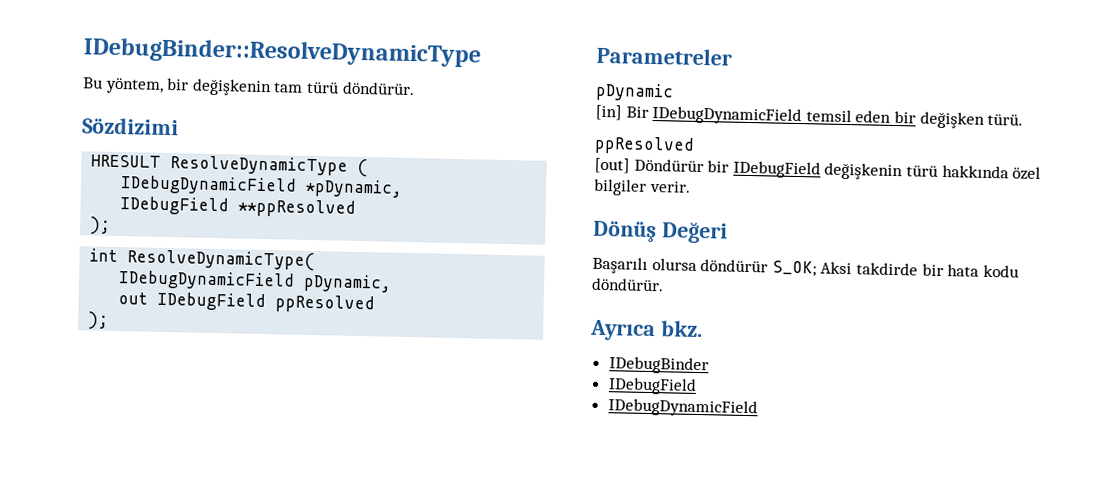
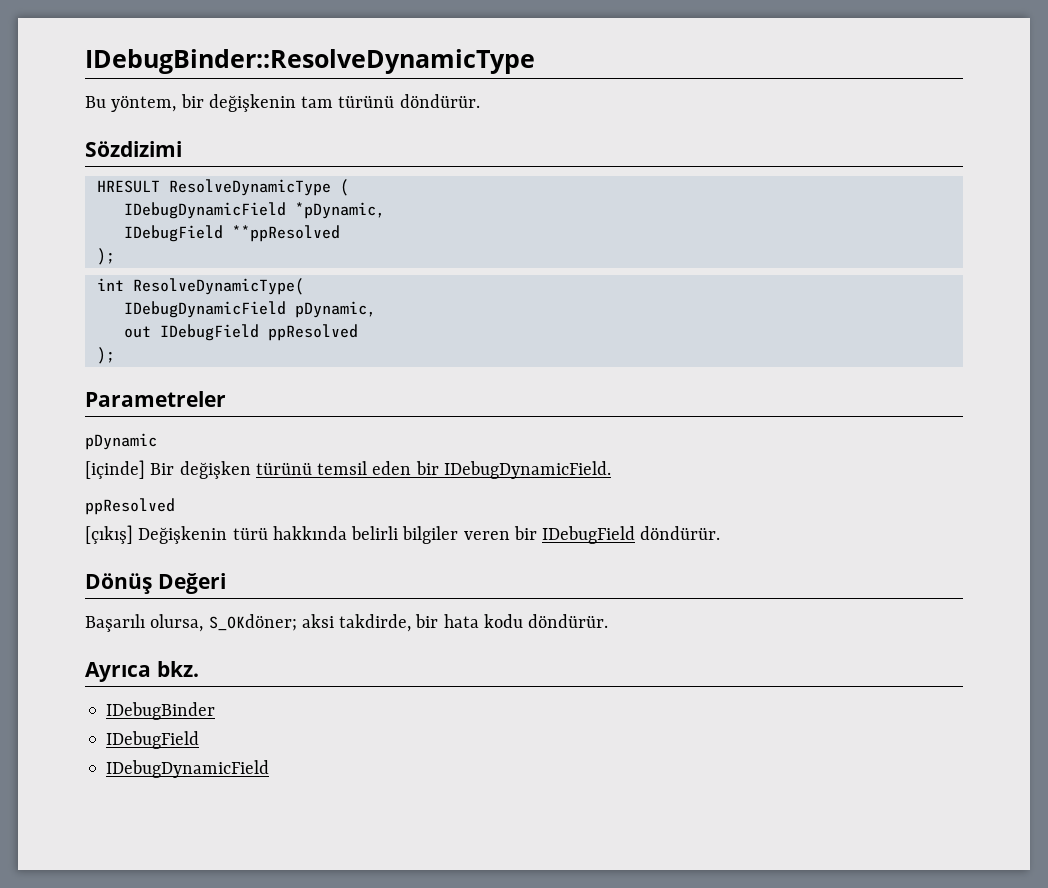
[305,81,339,94] türü -> [338,95,395,108] türünü
[595,104,803,126] [in] Bir IDebugDynamicField -> [85,460,312,479] [içinde] Bir değişken türünü
[919,111,1024,129] [594,135,695,155] [594,157,1042,181] [593,178,691,196] [592,220,728,244] [592,256,918,277] değişken türü. // ppResolved // [out] Döndürür bir IDebugField değişkenin türü hakkında özel bilgiler verir. // Dönüş Değeri // Başarılı olursa döndürür S_OK; Aksi takdirde -> [443,461,611,479] [85,498,175,515] [85,525,721,544] [85,573,226,594] [85,614,412,632] IDebugDynamicField. // ppResolved // [çıkış] Değişkenin türü hakkında belirli bilgiler veren bir IDebugField döndürür. // Dönüş Değeri // Başarılı olursa, S_OKdöner; aksi takdirde,

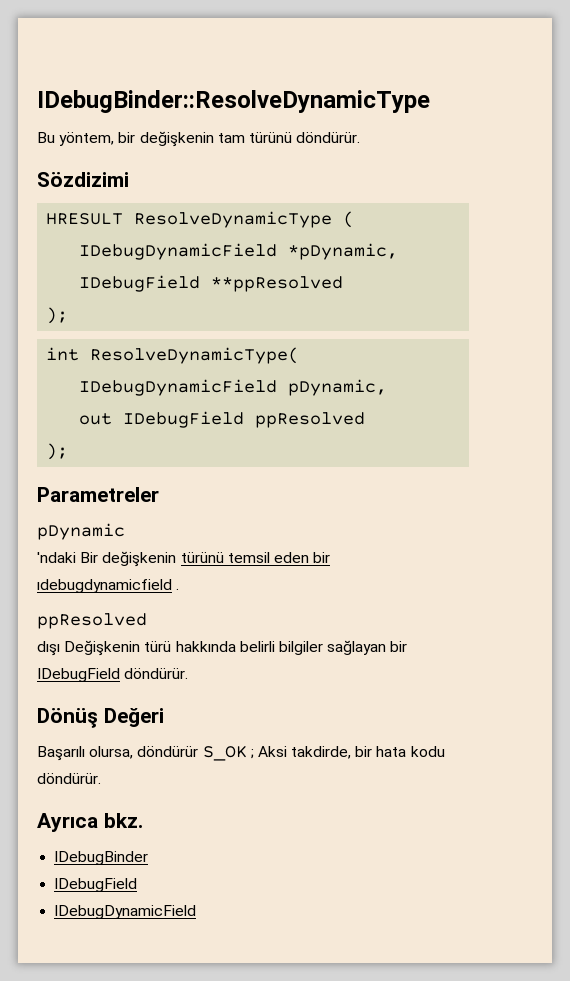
[85,460,251,479] [içinde] Bir değişken -> [37,551,177,567] 'ndaki Bir değişkenin
[443,461,611,479] [85,498,175,515] [85,525,133,544] IDebugDynamicField. // ppResolved // [çıkış] -> [37,579,180,593] [37,613,147,629] [37,641,60,656] ıdebugdynamicfield . // ppResolved // dışı
[463,531,510,540] veren -> [327,640,387,655] sağlayan
[208,614,334,631] S_OKdöner; aksi -> [137,746,287,761] döndürür S_OK ; Aksi

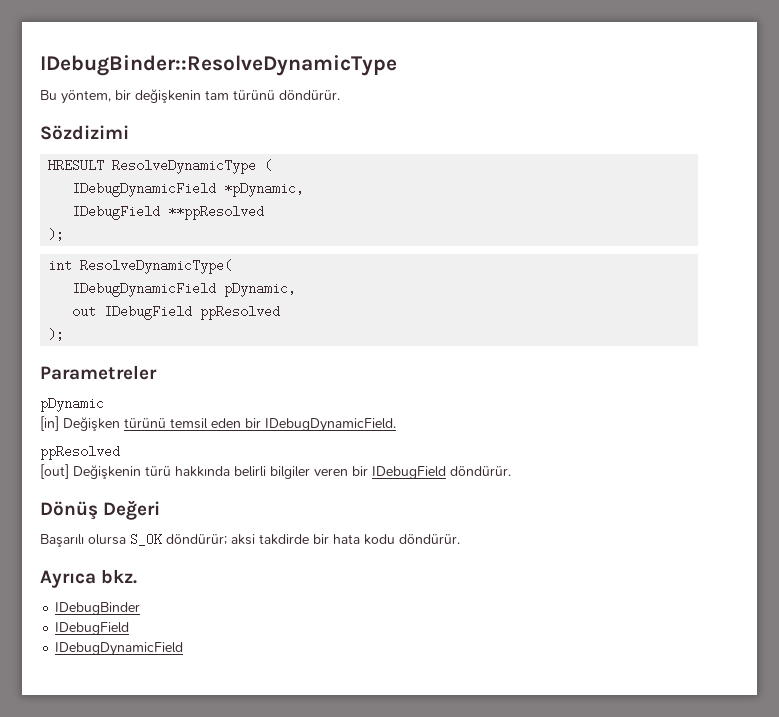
[37,551,177,567] 'ndaki Bir değişkenin -> [40,416,120,431] [in] Değişken
[37,579,180,593] [37,613,147,629] [37,641,60,656] ıdebugdynamicfield . // ppResolved // dışı -> [265,418,396,432] [40,445,120,460] [40,464,69,479] IDebugDynamicField. // ppResolved // [out]
[327,640,387,655] sağlayan -> [314,468,348,476] veren
[89,746,352,761] olursa, döndürür S_OK ; Aksi takdirde, -> [88,533,309,546] olursa S_OK döndürür; aksi takdirde

